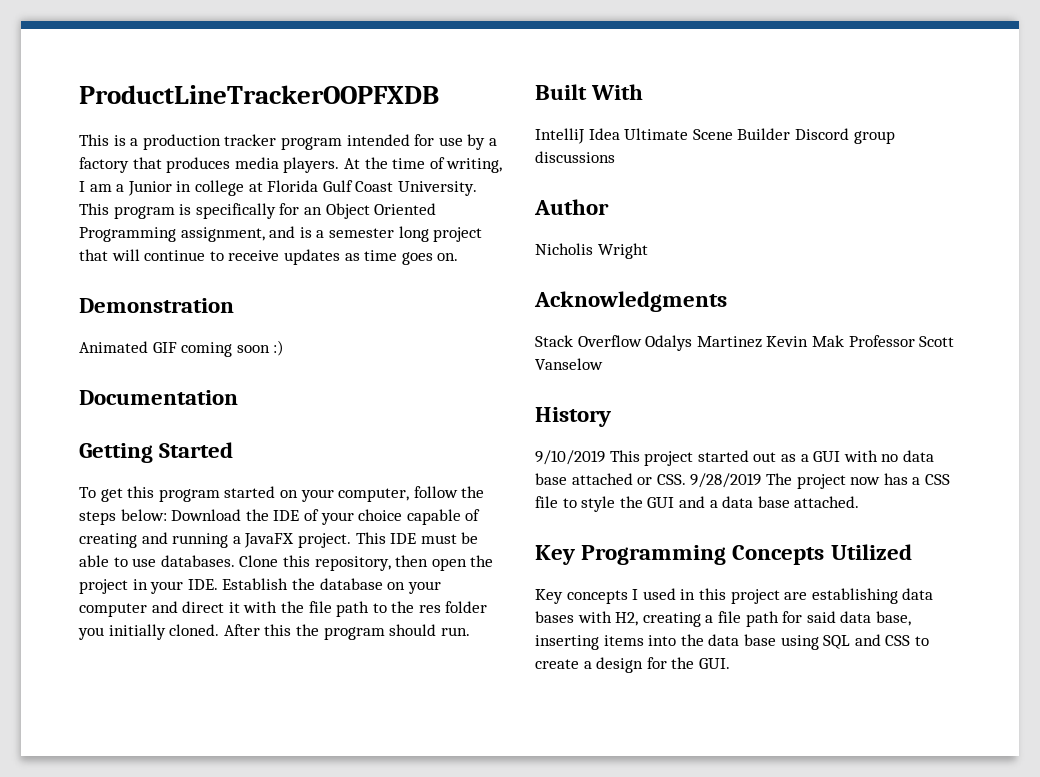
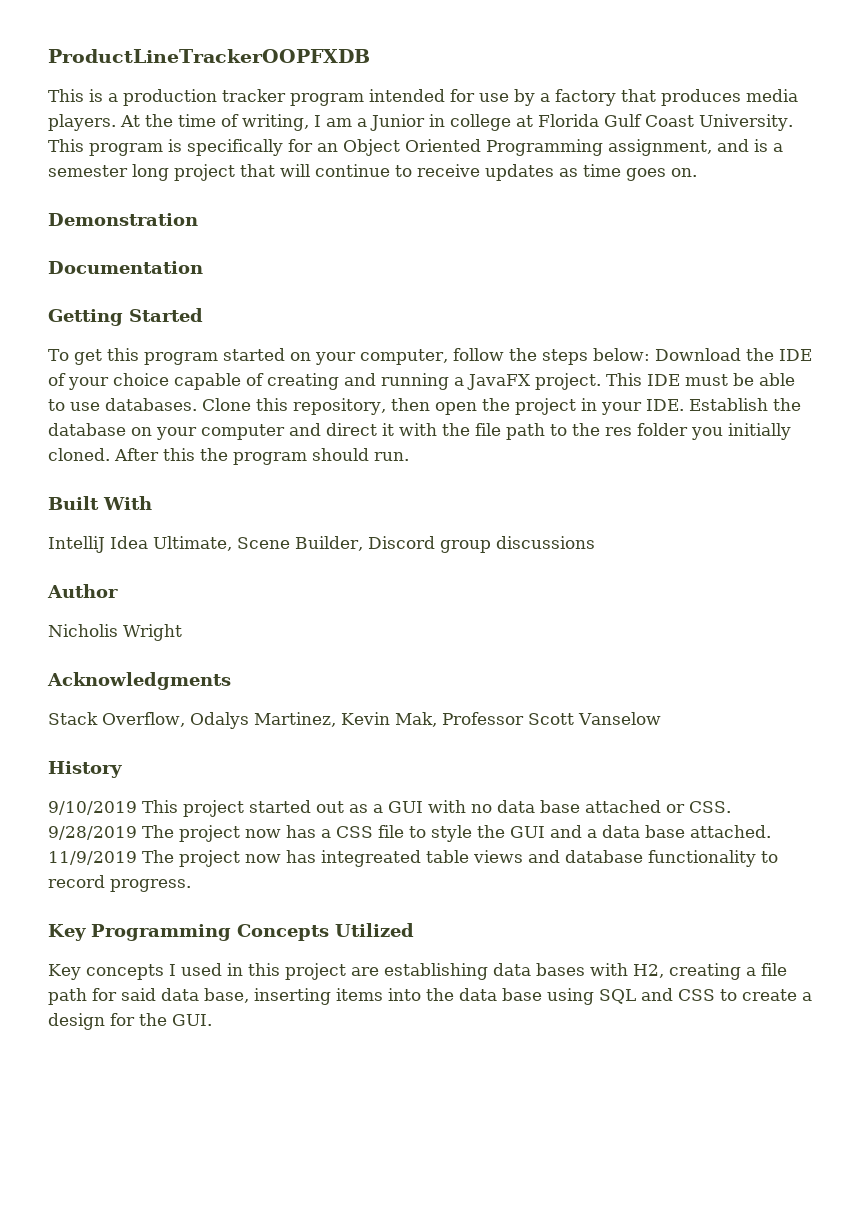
[79,340,285,357] // Animated GIF coming soon :) -> (198, 219) none
[624,128,791,140] Ultimate Scene Builder -> [153,536,363,551] Ultimate, Scene Builder,
[577,335,844,351] Overflow Odalys Martinez Kevin Mak -> [102,712,437,729] Overflow, Odalys Martinez, Kevin Mak,
(860, 502) none -> [48,850,778,867] [48,875,191,892] 11/9/2019 The project now has integreated table views and database functionality to record progress.

